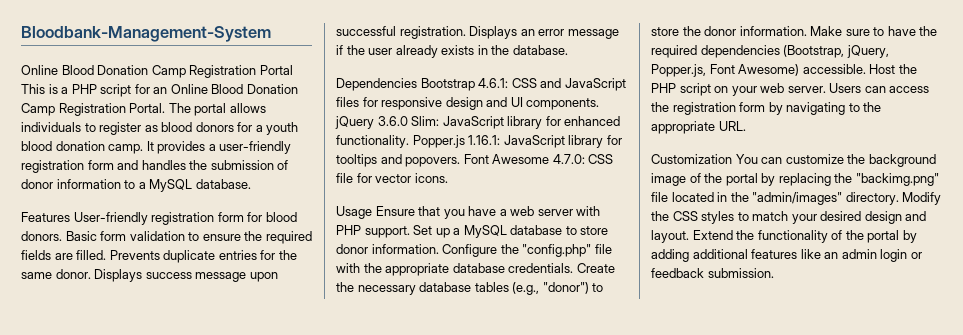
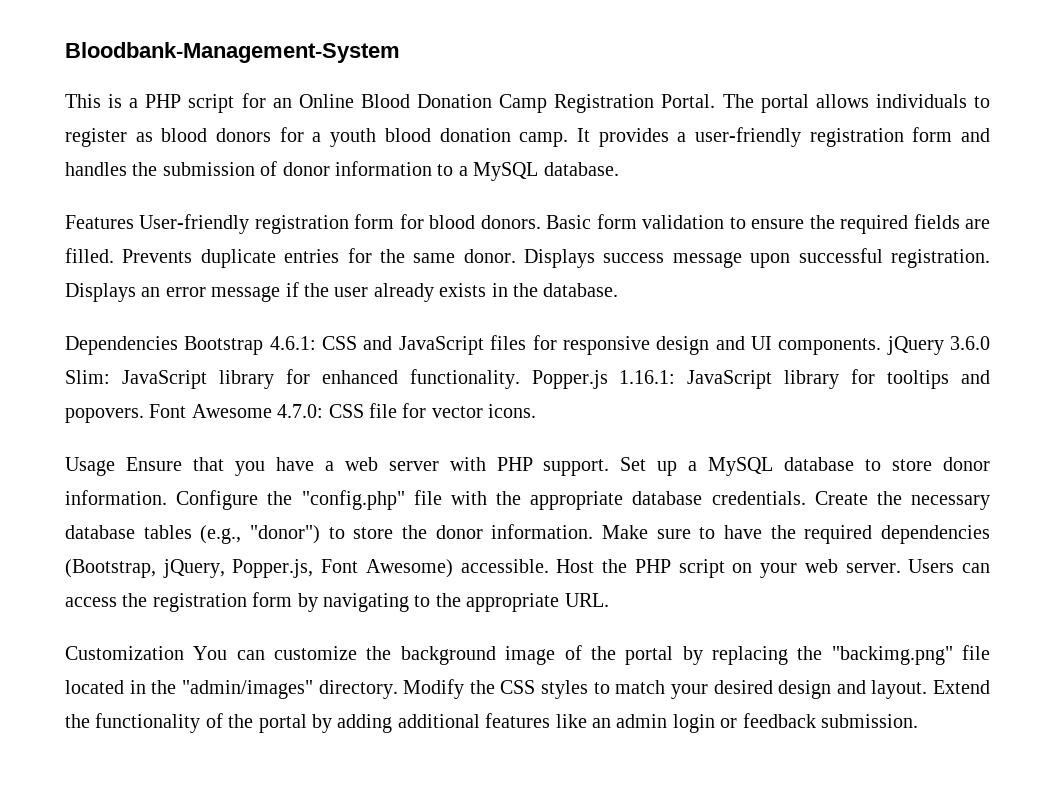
[21,65,293,78] Online Blood Donation Camp Registration Portal -> (400, 52) none

